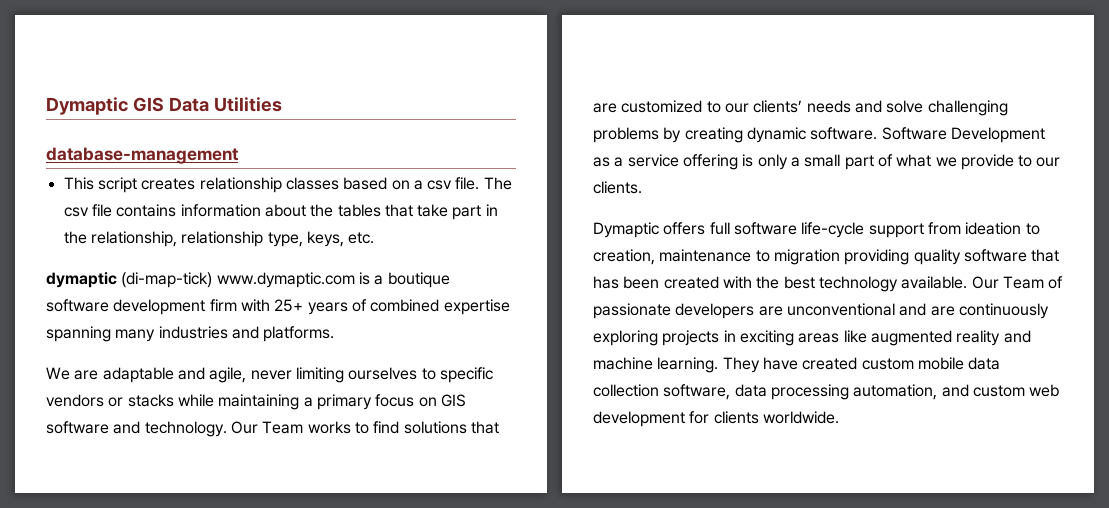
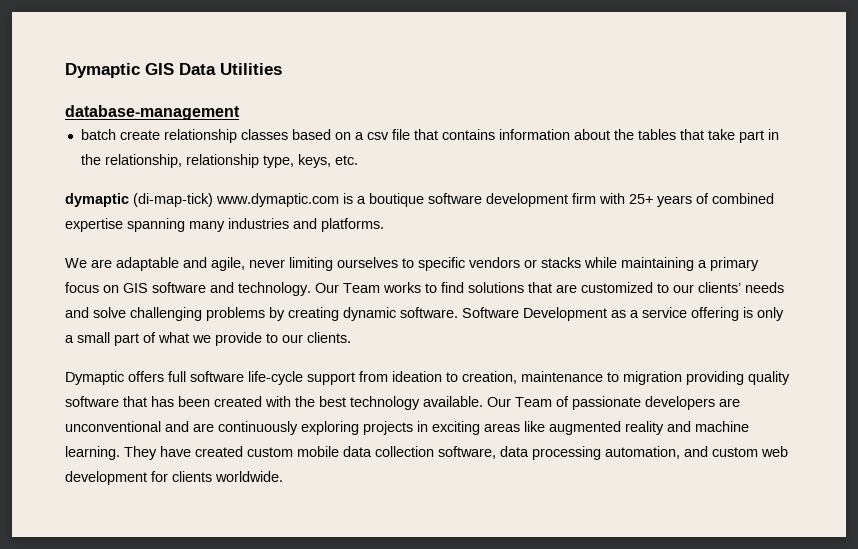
[63,177,196,193] This script creates -> [80,129,160,140] batch create
[455,177,512,190] [63,204,112,217] file. The csv file -> [391,129,438,140] file that

